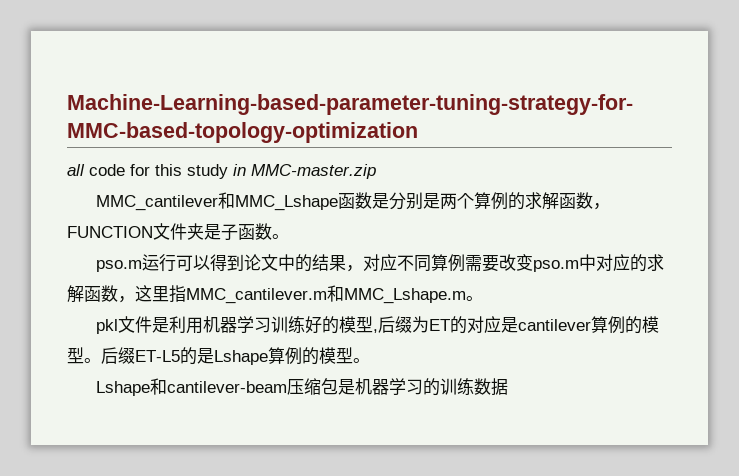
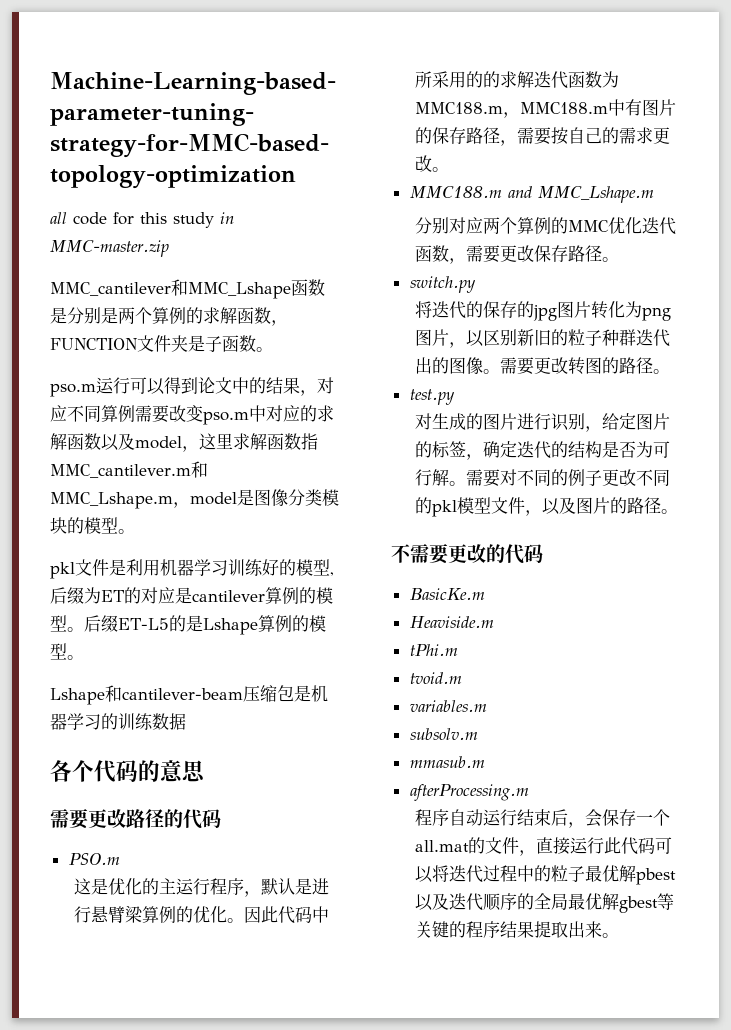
[118,285,466,304] ，这里指MMC_cantilever.m和MMC_Lshape.m -> [101,433,318,452] [50,461,208,478] [50,489,339,509] [50,517,118,534] 以及model，这里求解函数指MMC_cantilever.m和MMC_Lshape.m，model是图像分类模块的模型
(508, 387) none -> [50,760,206,783] [50,809,221,829] [68,853,120,865] [74,878,330,897] [74,905,330,924] [415,71,620,89] [415,99,677,118] [415,127,671,146] [415,155,450,172] [409,186,654,203] [415,217,677,235] [415,245,620,264] [409,276,476,293] [415,301,672,321] [415,329,671,348] [415,357,671,375] [409,389,455,405] [415,413,671,432] [415,441,671,460] [415,469,671,487] [415,497,679,517] [391,544,543,564] [409,588,485,600] [409,616,494,628] [409,644,458,656] [409,672,462,684] [409,700,487,712] [409,728,478,740] [409,756,485,768] [409,784,529,801] [415,809,671,828] [415,837,673,856] [415,865,677,885] [415,893,675,913] [415,921,620,938] // 各个代码的意思 // 需要更改路径的代码 // PSO.m // 这是优化的主运行程序，默认是进行悬臂梁算例的优化。因此代码中所采用的的求解迭代函数为MMC188.m，MMC188.m中有图片的保存路径，需要按自己的需求更改。 // MMC188.m and MMC_Lshape.m // 分别对应两个算例的MMC优化迭代函数，需要更改保存路径。 // switch.py // 将迭代的保存的jpg图片转化为png图片，以区别新旧的粒子种群迭代出的图像。需要更改转图的路径。 // test.py // 对生成的图片进行识别，给定图片的标签，确定迭代的结构是否为可行解。需要对不同的例子更改不同的pkl模型文件，以及图片的路径。 // 不需要更改的代码 // BasicKe.m // Heaviside.m // tPhi.m // tvoid.m // variables.m // subsolv.m // mmasub.m // afterProcessing.m // 程序自动运行结束后，会保存一个all.mat的文件，直接运行此代码可以将迭代过程中的粒子最优解pbest以及迭代顺序的全局最优解gbest等关键的程序结果提取出来。

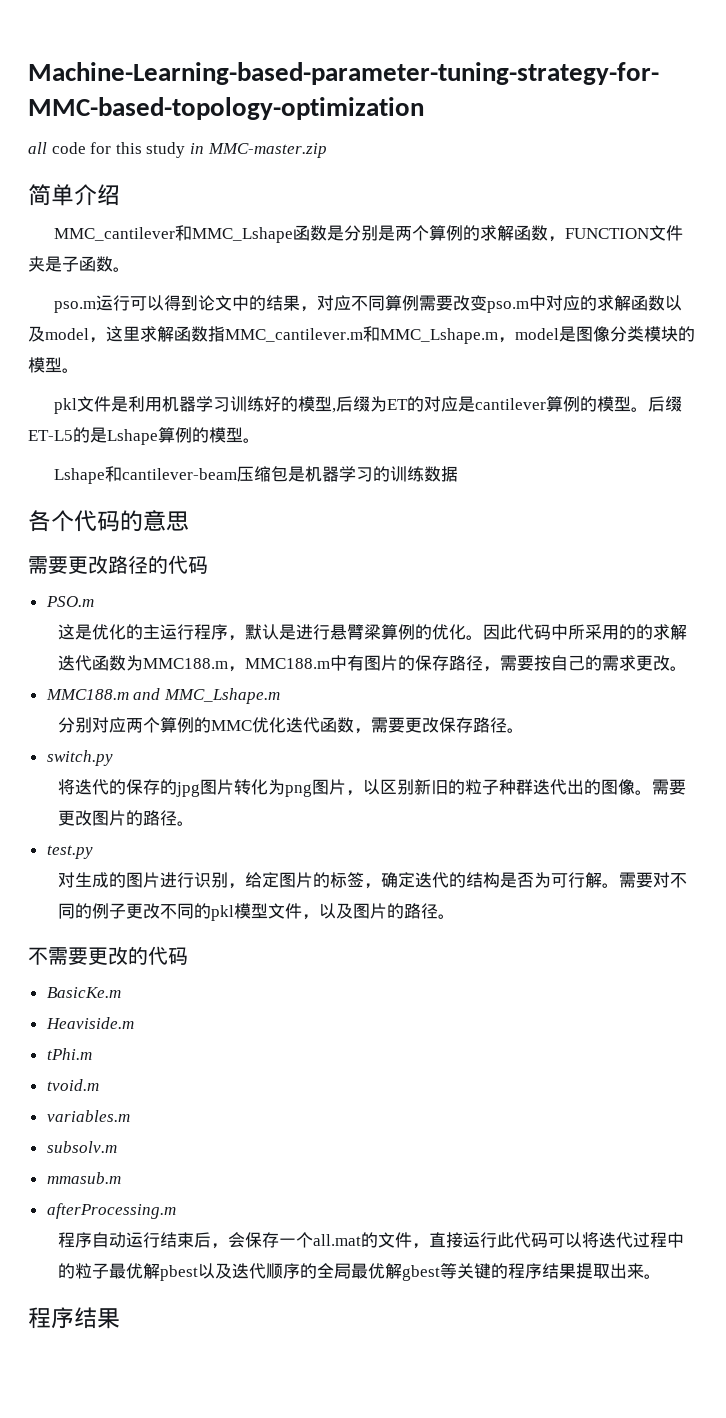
(169, 248) none -> [28,184,120,206] // 简单介绍
[568,357,603,375] 转图 -> [92,810,127,826] 图片
(620, 935) none -> [28,1307,120,1329] // 程序结果

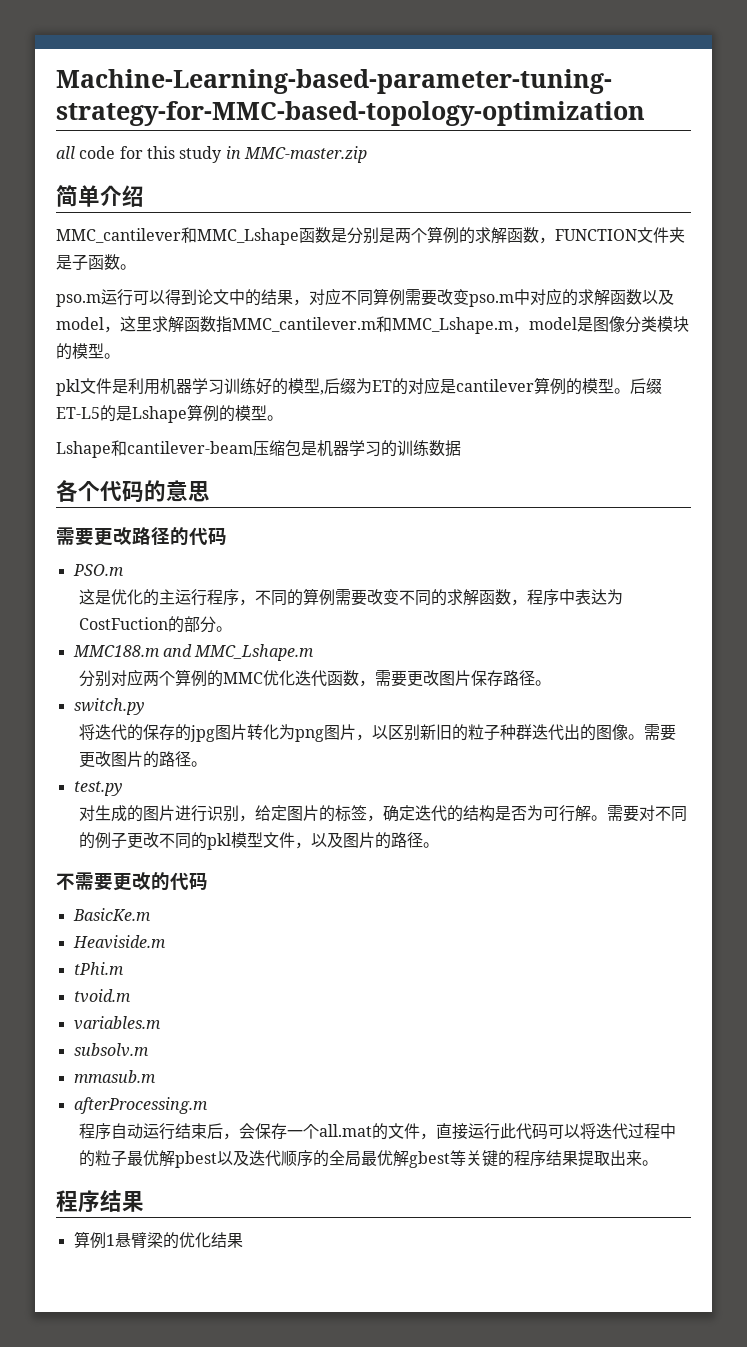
[245,624,688,640] [58,655,671,672] 默认是进行悬臂梁算例的优化。因此代码中所采用的的求解迭代函数为MMC188.m，MMC188.m中有图片的保存路径，需要按自己的需求更改 -> [255,588,624,606] [79,616,217,633] 不同的算例需要改变不同的求解函数，程序中表达为CostFuction的部分
(440, 725) none -> [439,670,472,686] 图片
(120, 1318) none -> [73,1231,243,1249] // 算例1悬臂梁的优化结果

